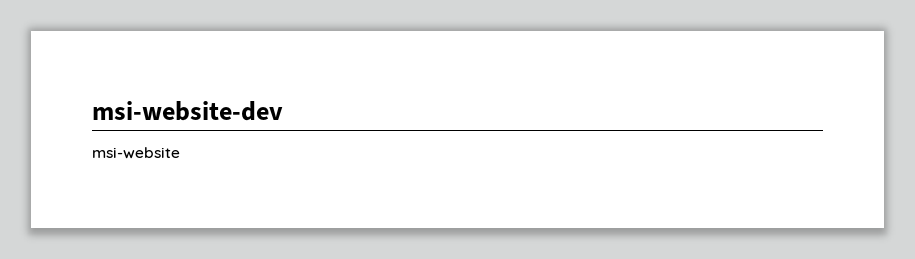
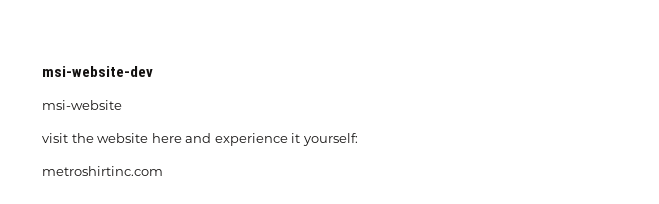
(180, 153) none -> [42,133,358,146] [42,166,163,176] // visit the website here and experience it yourself: // metroshirtinc.com

